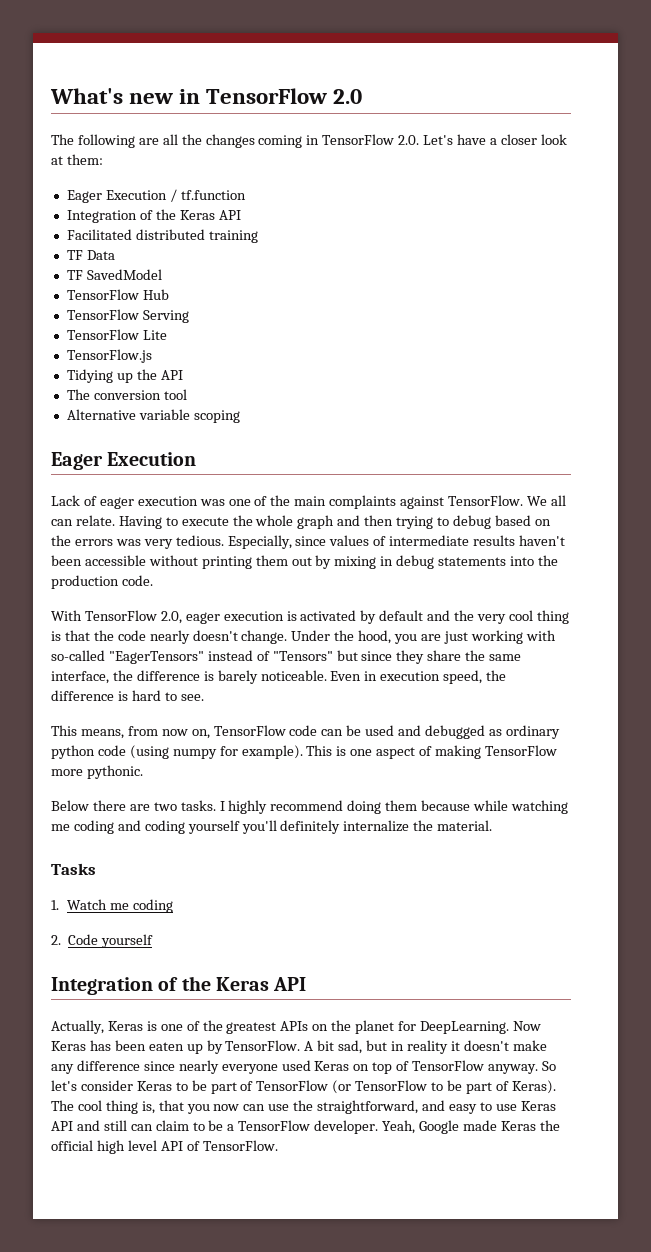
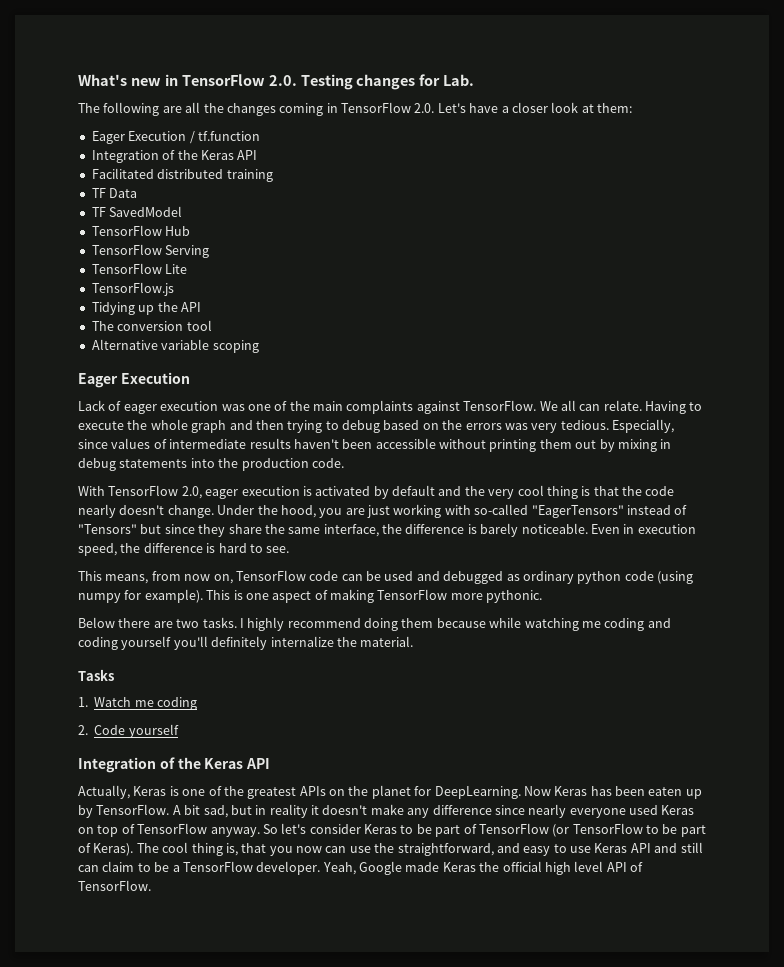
[333,89,363,104] 2.0 -> [268,74,475,90] 2.0. Testing changes for Lab.

